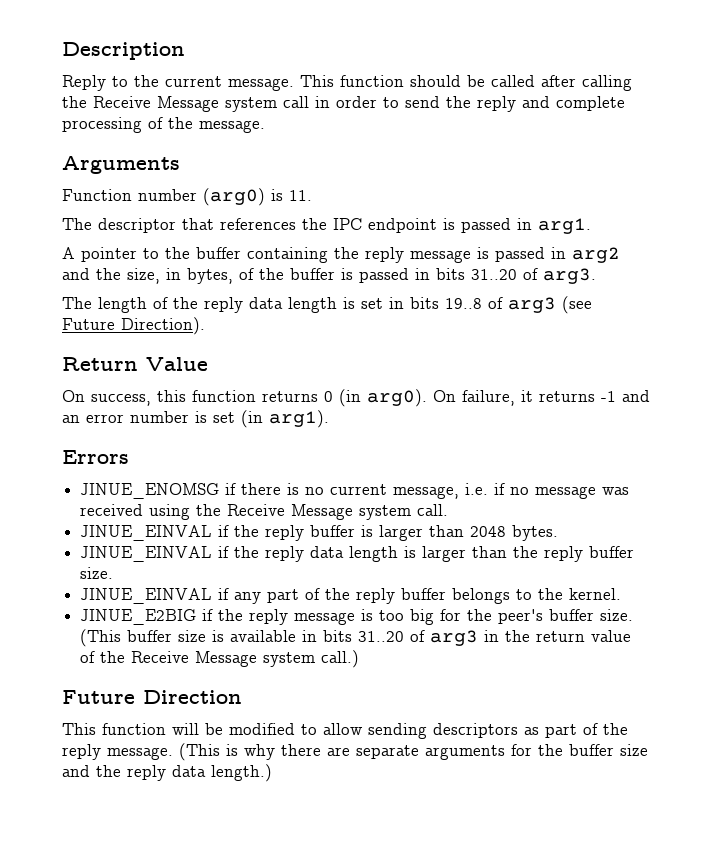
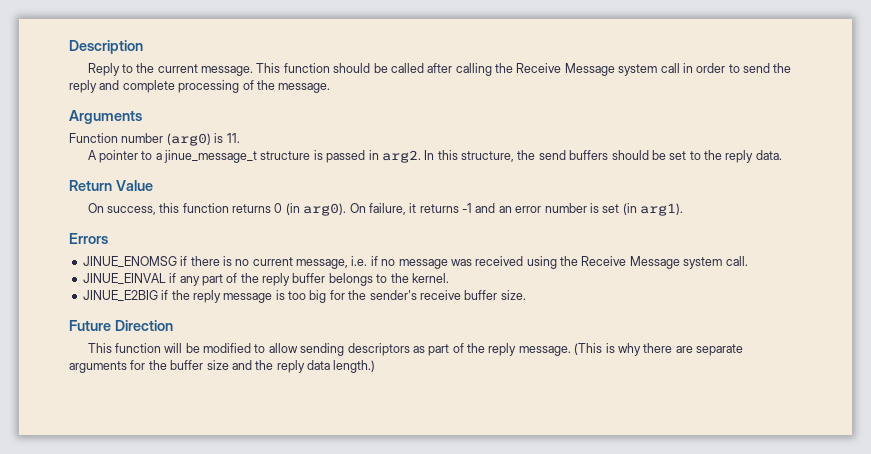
[62,218,591,234] [62,247,620,263] [62,268,596,284] [62,296,592,314] [62,317,205,335] The descriptor that references the IPC endpoint is passed in arg1. // A pointer to the buffer containing the reply message is passed in arg2 and the size, in bytes, of the buffer is passed in bits 31..20 of arg3. // The length of the reply data length is set in bits 19..8 of arg3 (see Future Direction). -> [87,150,782,163] A pointer to a jinue_message_t structure is passed in arg2. In this structure, the send buffers should be set to the reply data.
[80,525,559,541] [80,546,635,562] [80,567,114,579] // JINUE_EINVAL if the reply buffer is larger than 2048 bytes. // JINUE_EINVAL if the reply data length is larger than the reply buffer size. -> (748, 261) none
[498,609,634,624] [80,629,632,647] [80,650,360,668] peer's buffer size. (This buffer size is available in bits 31..20 of arg3 in the return value of the Receive Message system call.) -> [369,290,526,300] sender's receive buffer size.

